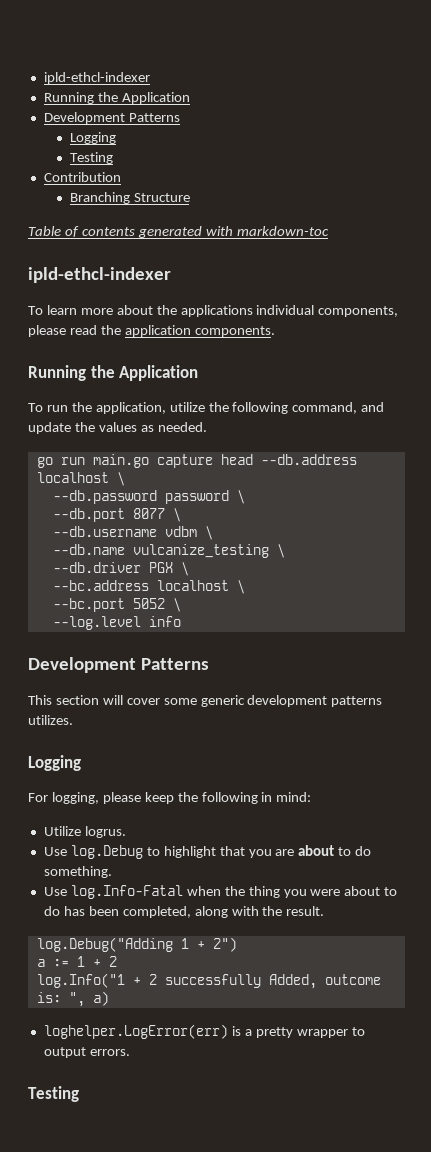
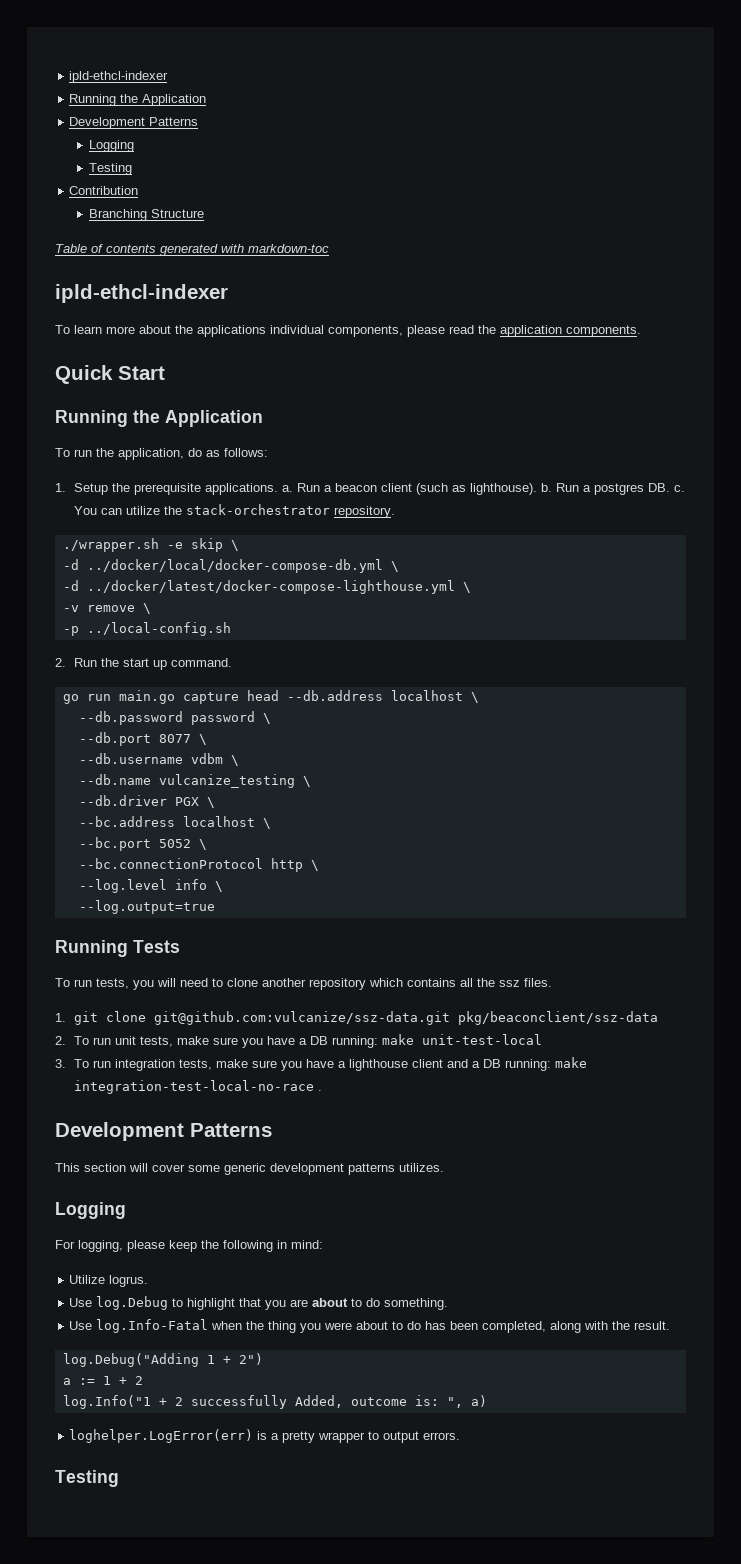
(275, 331) none -> [55,365,165,384] // Quick Start
[169,402,385,414] [28,422,207,434] utilize the following command, and update the values as needed. -> [188,448,268,457] [55,483,686,495] [74,504,396,518] [62,538,239,552] [62,559,399,573] [62,580,471,594] [62,603,151,614] [62,622,231,636] [55,658,233,670] do as follows: // 1. Setup the prerequisite applications. a. Run a beacon client (such as lighthouse). b. Run a postgres DB. c. You can utilize the stack-orchestrator repository. // ./wrapper.sh -e skip \ // -d ../docker/local/docker-compose-db.yml \ // -d ../docker/latest/docker-compose-lighthouse.yml \ // -v remove \ // -p ../local-config.sh // 2. Run the start up command.
(181, 605) none -> [78,858,319,872] // --bc.connectionProtocol http \
(181, 621) none -> [214,881,223,892] [78,900,215,914] [55,940,180,957] [55,978,552,990] [55,1011,659,1025] [55,1034,543,1048] [55,1057,588,1071] [74,1080,323,1094] \ // --log.output=true // Running Tests // To run tests, you will need to clone another repository which contains all the ssz files. // 1. git clone git@github.com:vulcanize/ssz-data.git pkg/beaconclient/ssz-data // 2. To run unit tests, make sure you have a DB running: make unit-test-local // 3. To run integration tests, make sure you have a lighthouse client and a DB running: make integration-test-local-no-race .

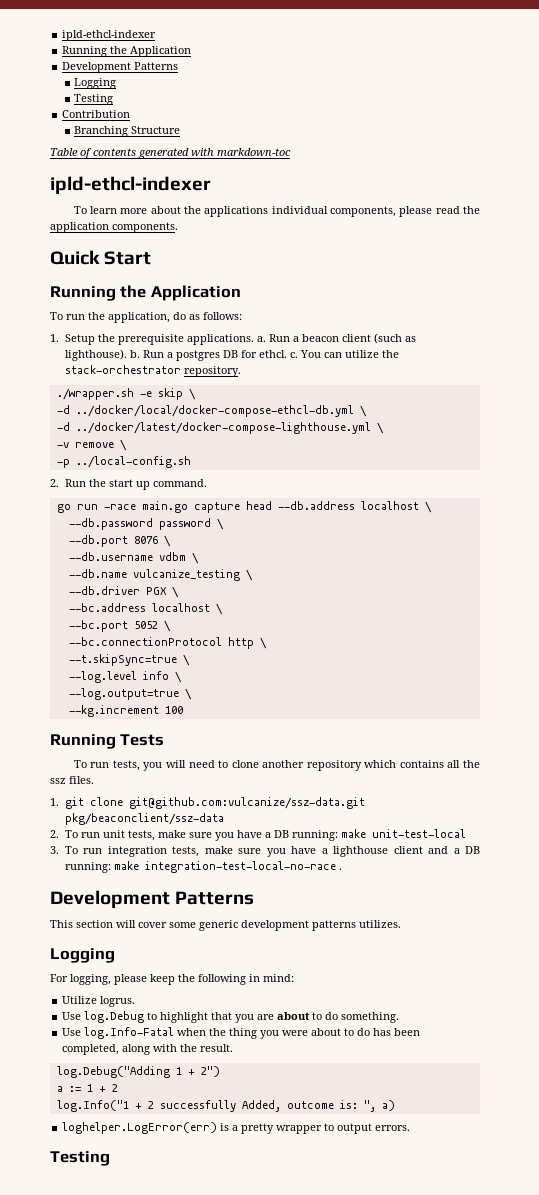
[648,483,671,492] DB. -> [222,350,287,358] DB for ethcl.
[86,559,383,573] ../docker/local/docker-compose-db.yml -> [75,405,354,417] ../docker/local/docker-compose-ethcl-db.yml
(111, 697) none -> [103,504,136,510] -race
[158,734,191,743] 8077 -> [133,536,158,544] 8076
(319, 865) none -> [68,654,190,666] // --t.skipSync=true \
(215, 907) none -> [184,688,192,700] [68,705,183,717] \ // --kg.increment 100

